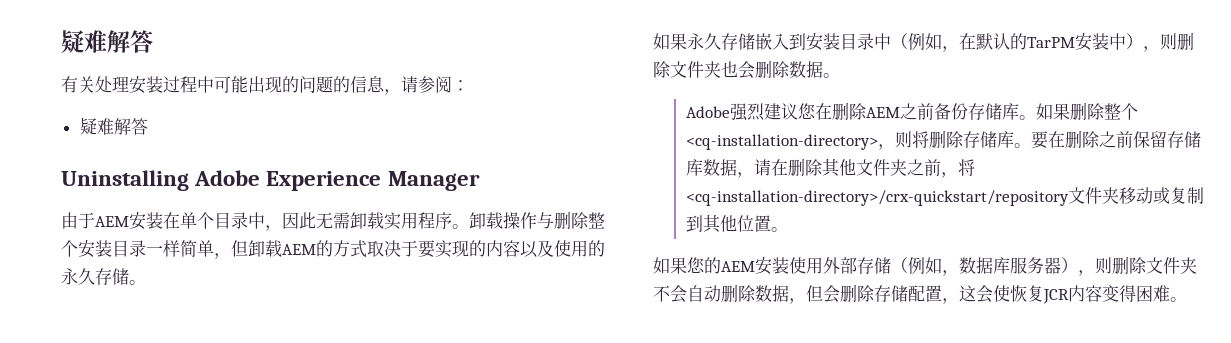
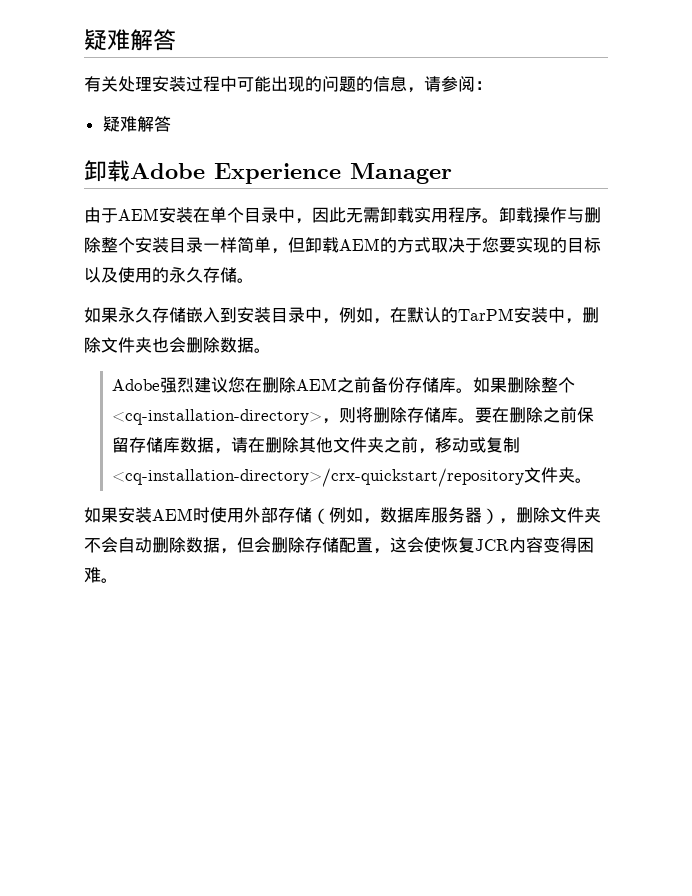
[61,170,189,191] Uninstalling -> [84,160,130,182] 卸载
(418, 248) none -> [482,237,499,253] 您
[486,240,520,257] 内容 -> [567,237,601,253] 目标
[891,33,908,49] （ -> [322,318,339,324] ，
[1126,33,1177,52] ），则 -> [565,318,582,324] ，
[957,159,975,176] [685,187,1204,206] [685,214,788,233] [653,257,789,275] 将<cq-installation-directory>/crx-quickstart/repository文件夹移动或复制到其他位置。 // 如果您的AEM安装 -> [435,437,521,453] [112,467,593,487] [84,507,210,523] 移动或复制<cq-installation-directory>/crx-quickstart/repository文件夹。 // 如果安装AEM时
[1095,257,1112,274] 则 -> (516, 521) none

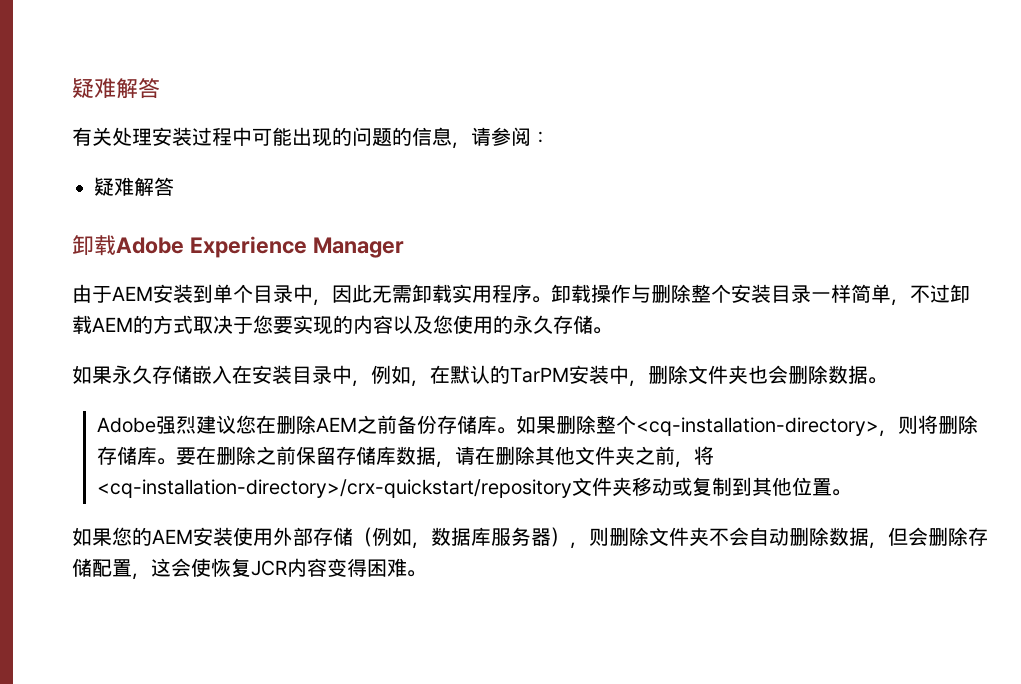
[193,207,210,223] 在 -> [193,284,213,303] 到
[288,237,305,253] 但 -> [910,284,950,303] 不过
[567,237,601,253] [84,267,118,283] 目标以及 -> [353,315,453,334] 内容以及您
[220,307,237,323] 到 -> [232,365,252,384] 在
[435,437,521,453] [112,467,593,487] [84,507,210,523] 移动或复制<cq-installation-directory>/crx-quickstart/repository文件夹。 // 如果安装AEM时 -> [693,446,714,465] [96,477,851,498] [72,527,233,546] 将<cq-installation-directory>/crx-quickstart/repository文件夹移动或复制到其他位置。 // 如果您的AEM安装
(516, 521) none -> [589,527,609,546] 则

